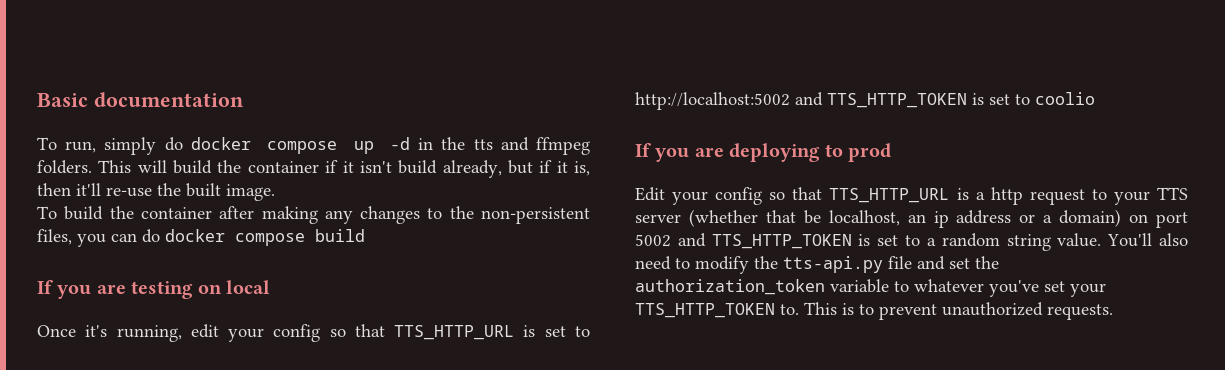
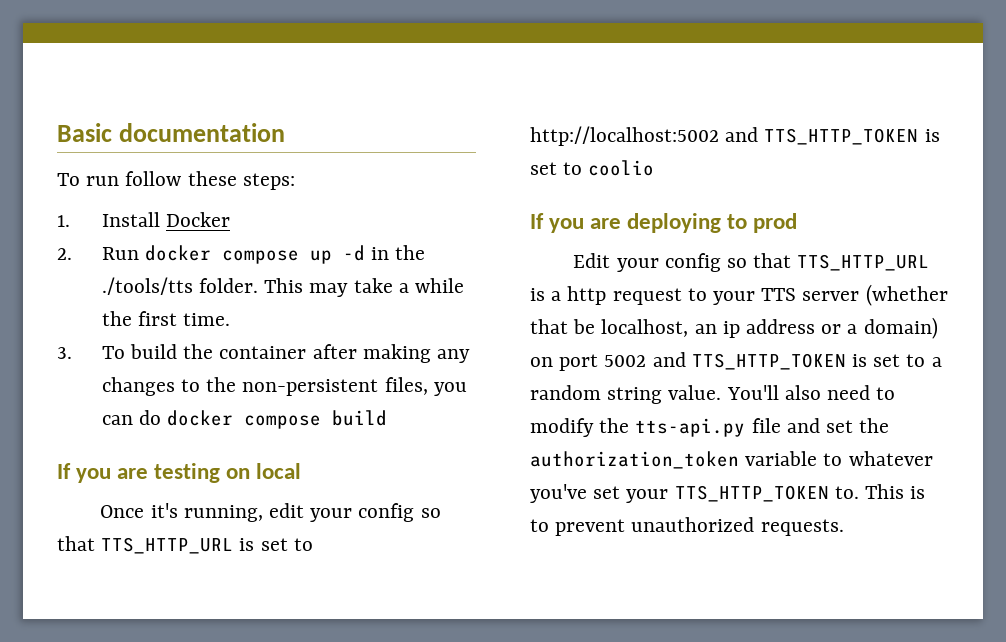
[65,137,183,155] run, simply do -> [86,171,295,190] [57,212,231,227] [57,247,139,260] run follow these steps: // 1. Install Docker // 2. Run
[473,137,590,155] [37,160,590,178] [37,183,275,201] tts and ffmpeg folders. This will build the container if it isn't build already, but if it is, then it'll re-use the built image. // -> [101,277,465,297] [101,311,231,326] [57,347,72,359] ./tools/tts folder. This may take a while the first time. // 3.

